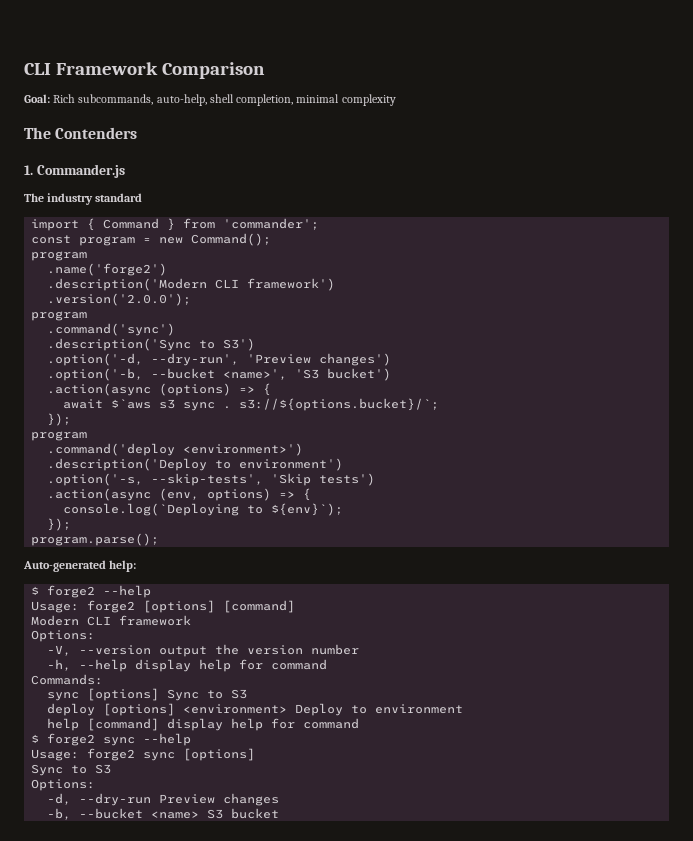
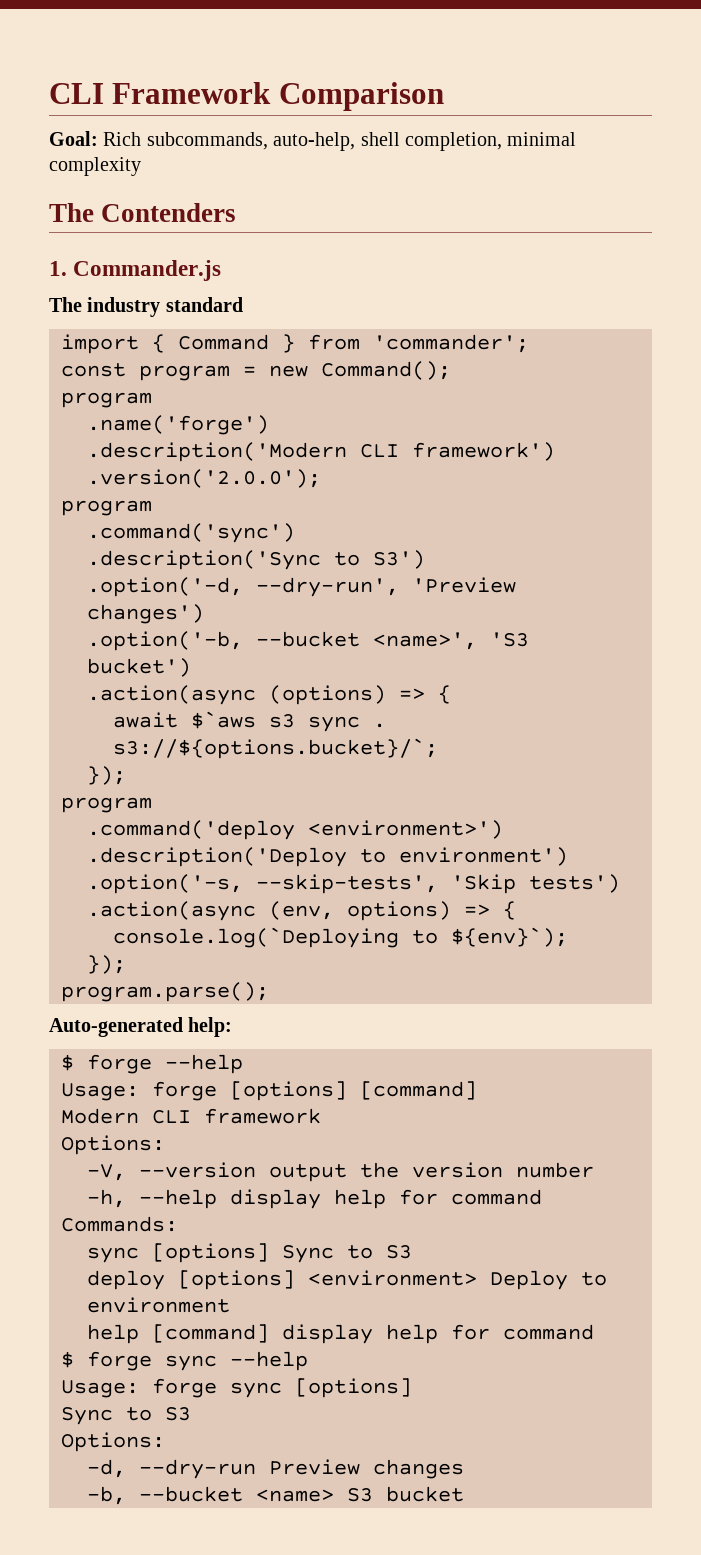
[47,263,168,276] .name('forge2') -> [87,415,269,435] .name('forge')
[47,585,152,598] [31,600,136,613] forge2 --help // Usage: forge2 -> [87,1054,243,1074] [61,1081,217,1101] forge --help // Usage: forge
[47,733,96,746] forge2 -> [87,1351,152,1371] forge
[87,748,136,761] forge2 -> [152,1378,217,1398] forge

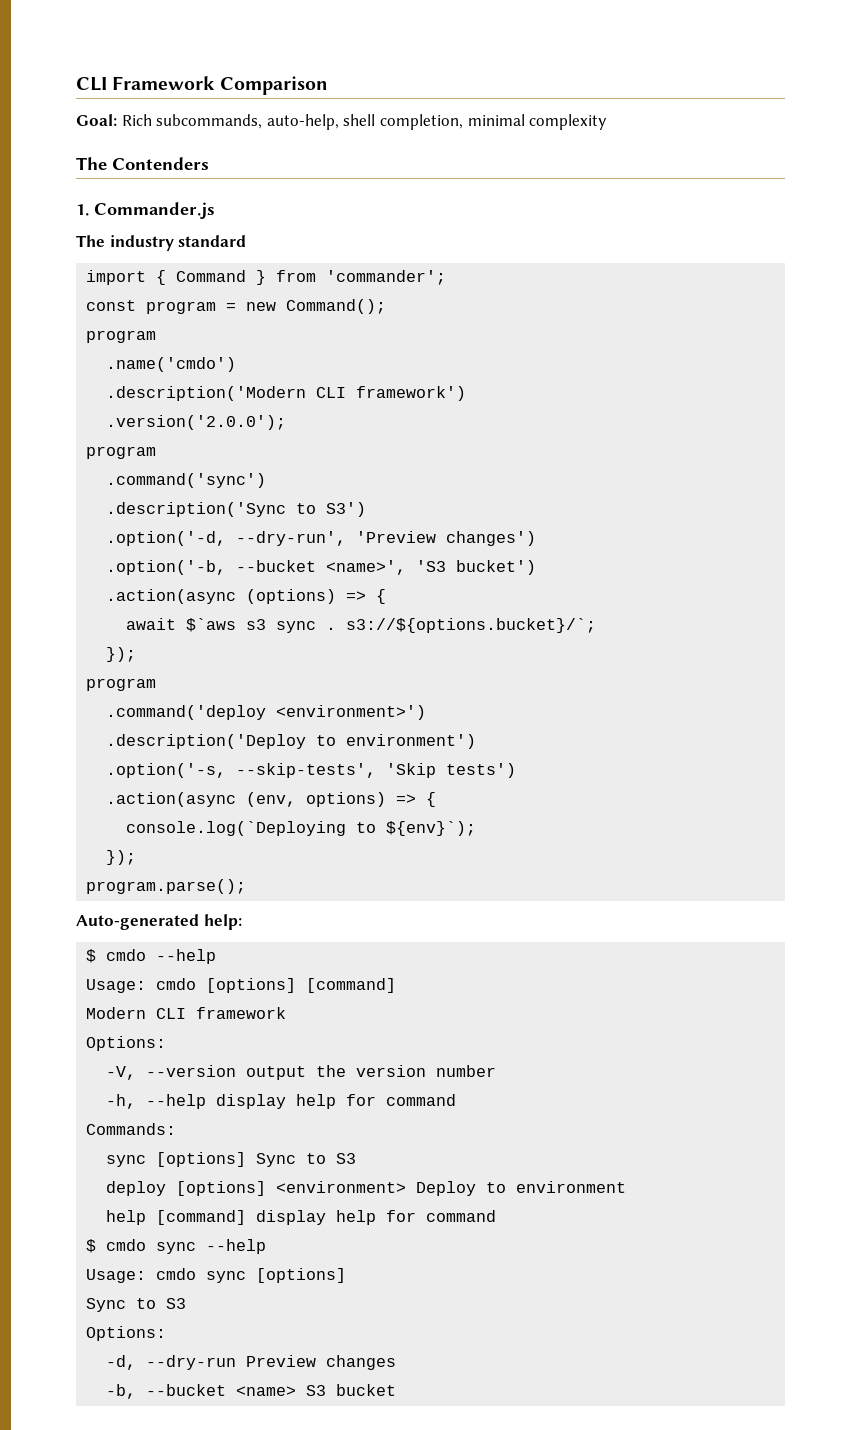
[87,415,269,435] .name('forge') -> [106,357,237,372] .name('cmdo')
[87,1054,243,1074] [61,1081,217,1101] forge --help // Usage: forge -> [106,949,217,964] [86,978,197,993] cmdo --help // Usage: cmdo
[87,1351,152,1371] forge -> [106,1239,147,1251] cmdo
[152,1378,217,1398] forge -> [156,1268,197,1280] cmdo

